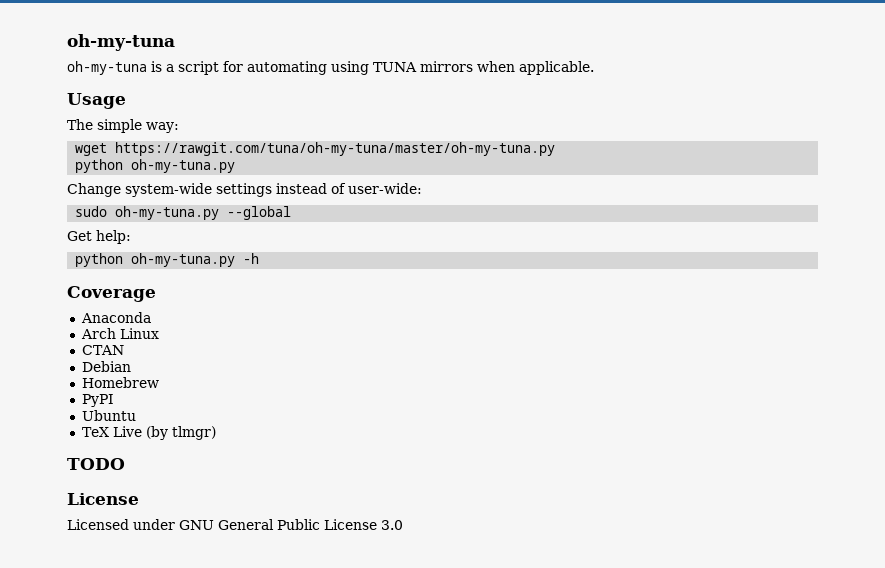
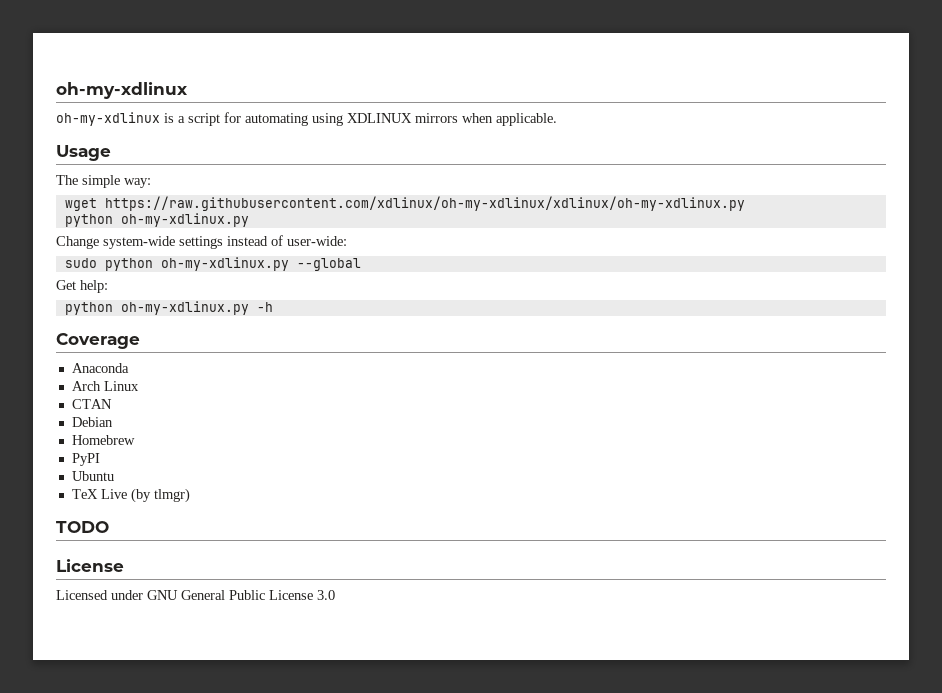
[67,34,175,51] [67,61,147,75] oh-my-tuna // oh-my-tuna -> [56,82,188,99] [56,112,160,126] oh-my-xdlinux // oh-my-xdlinux
[373,62,417,72] TUNA -> [347,113,412,123] XDLINUX
[115,142,556,156] [75,159,236,173] https://rawgit.com/tuna/oh-my-tuna/master/oh-my-tuna.py // python oh-my-tuna.py -> [104,196,745,211] [64,213,249,227] https://raw.githubusercontent.com/xdlinux/oh-my-xdlinux/xdlinux/oh-my-xdlinux.py // python oh-my-xdlinux.py
[115,206,220,220] oh-my-tuna.py -> [104,257,289,271] python oh-my-xdlinux.py
[131,253,236,267] oh-my-tuna.py -> [120,301,249,315] oh-my-xdlinux.py

